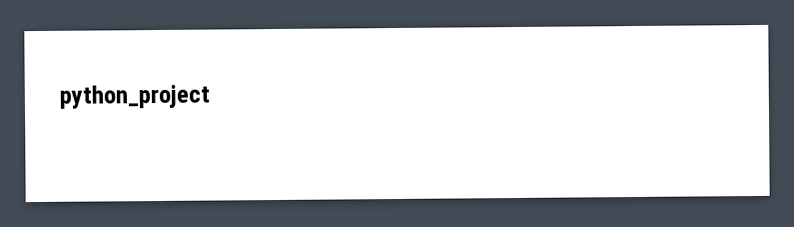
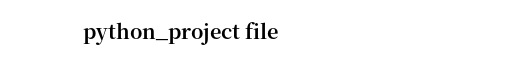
(210, 96) none -> [245,22,279,39] file

